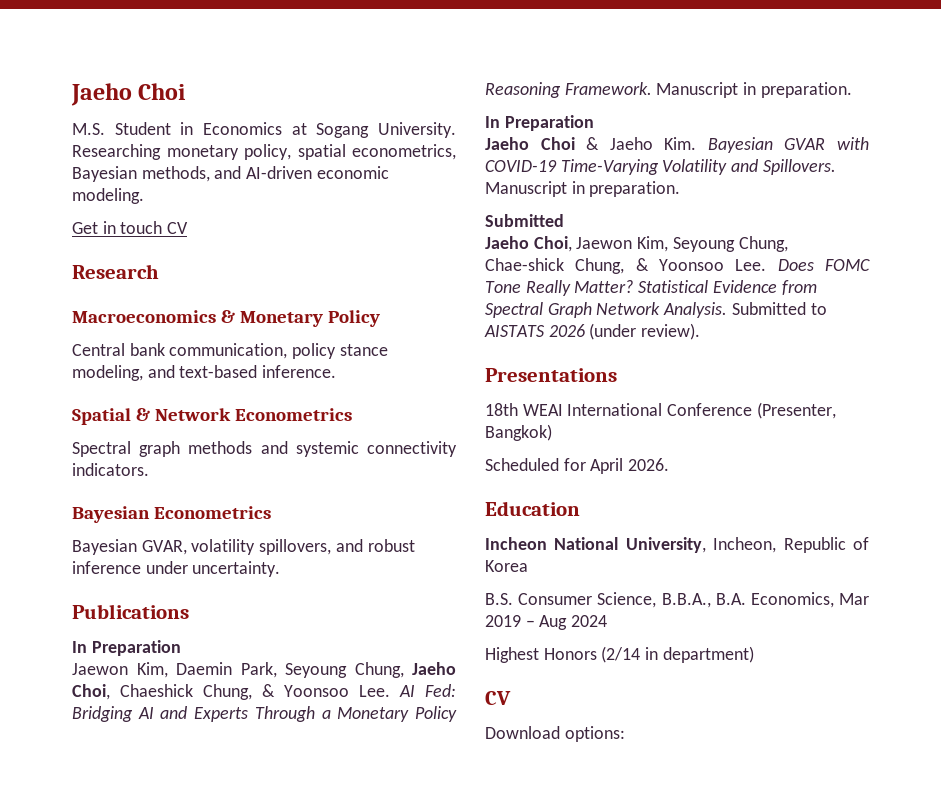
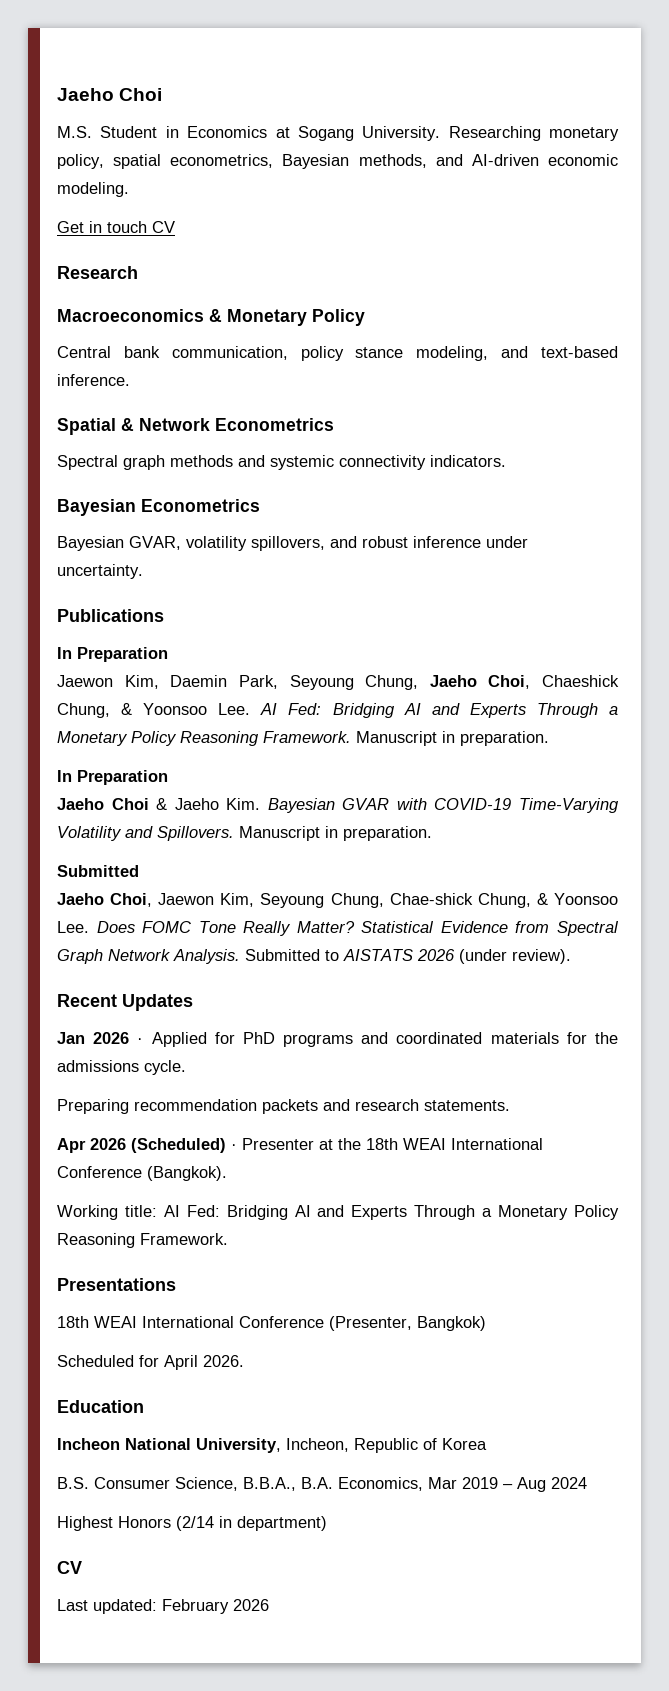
(701, 331) none -> [57,994,193,1011] [57,1032,618,1047] [57,1060,186,1075] [57,1099,510,1114] [57,1138,543,1153] [57,1166,227,1181] [57,1205,620,1220] [57,1233,228,1248] // Recent Updates // Jan 2026 · Applied for PhD programs and coordinated materials for the admissions cycle. // Preparing recommendation packets and research statements. // Apr 2026 (Scheduled) · Presenter at the 18th WEAI International Conference (Bangkok). // Working title: AI Fed: Bridging AI and Experts Through a Monetary Policy Reasoning Framework.
[485,726,625,742] Download options: -> [57,1599,269,1614] Last updated: February 2026

